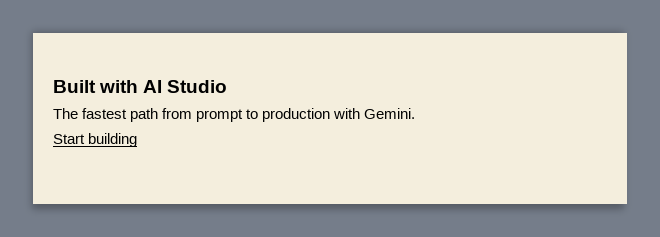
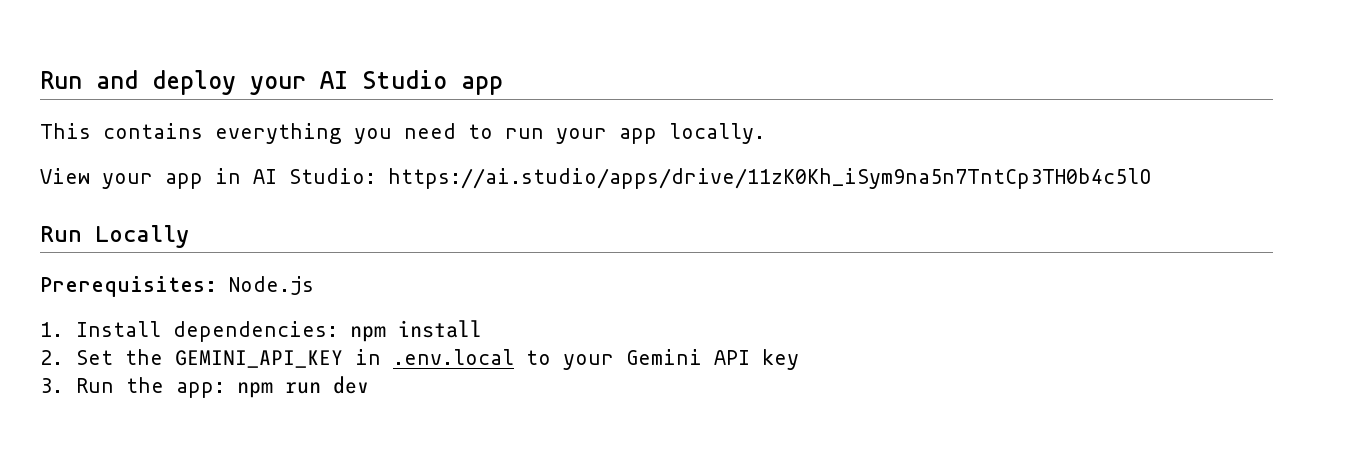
[53,80,228,93] [53,108,416,122] [53,133,138,147] Built with AI Studio // The fastest path from prompt to production with Gemini. // Start building -> [40,70,503,95] [40,123,765,144] [40,168,1152,189] [40,225,189,248] [40,276,314,297] [40,320,483,342] [40,349,800,370] [40,376,370,398] Run and deploy your AI Studio app // This contains everything you need to run your app locally. // View your app in AI Studio: https://ai.studio/apps/drive/11zK0Kh_iSym9na5n7TntCp3TH0b4c5lO // Run Locally // Prerequisites: Node.js // 1. Install dependencies: npm install // 2. Set the GEMINI_API_KEY in .env.local to your Gemini API key // 3. Run the app: npm run dev

